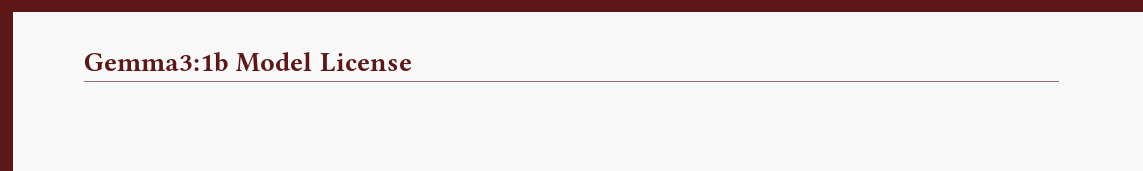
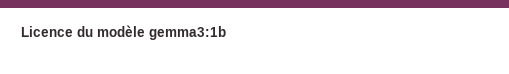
[84,52,412,72] Gemma3:1b Model License -> [21,25,226,40] Licence du modèle gemma3:1b

